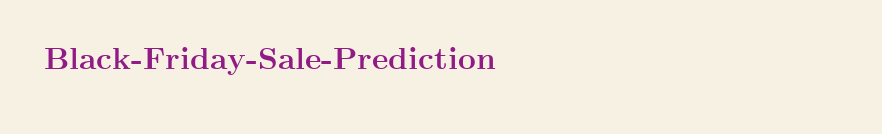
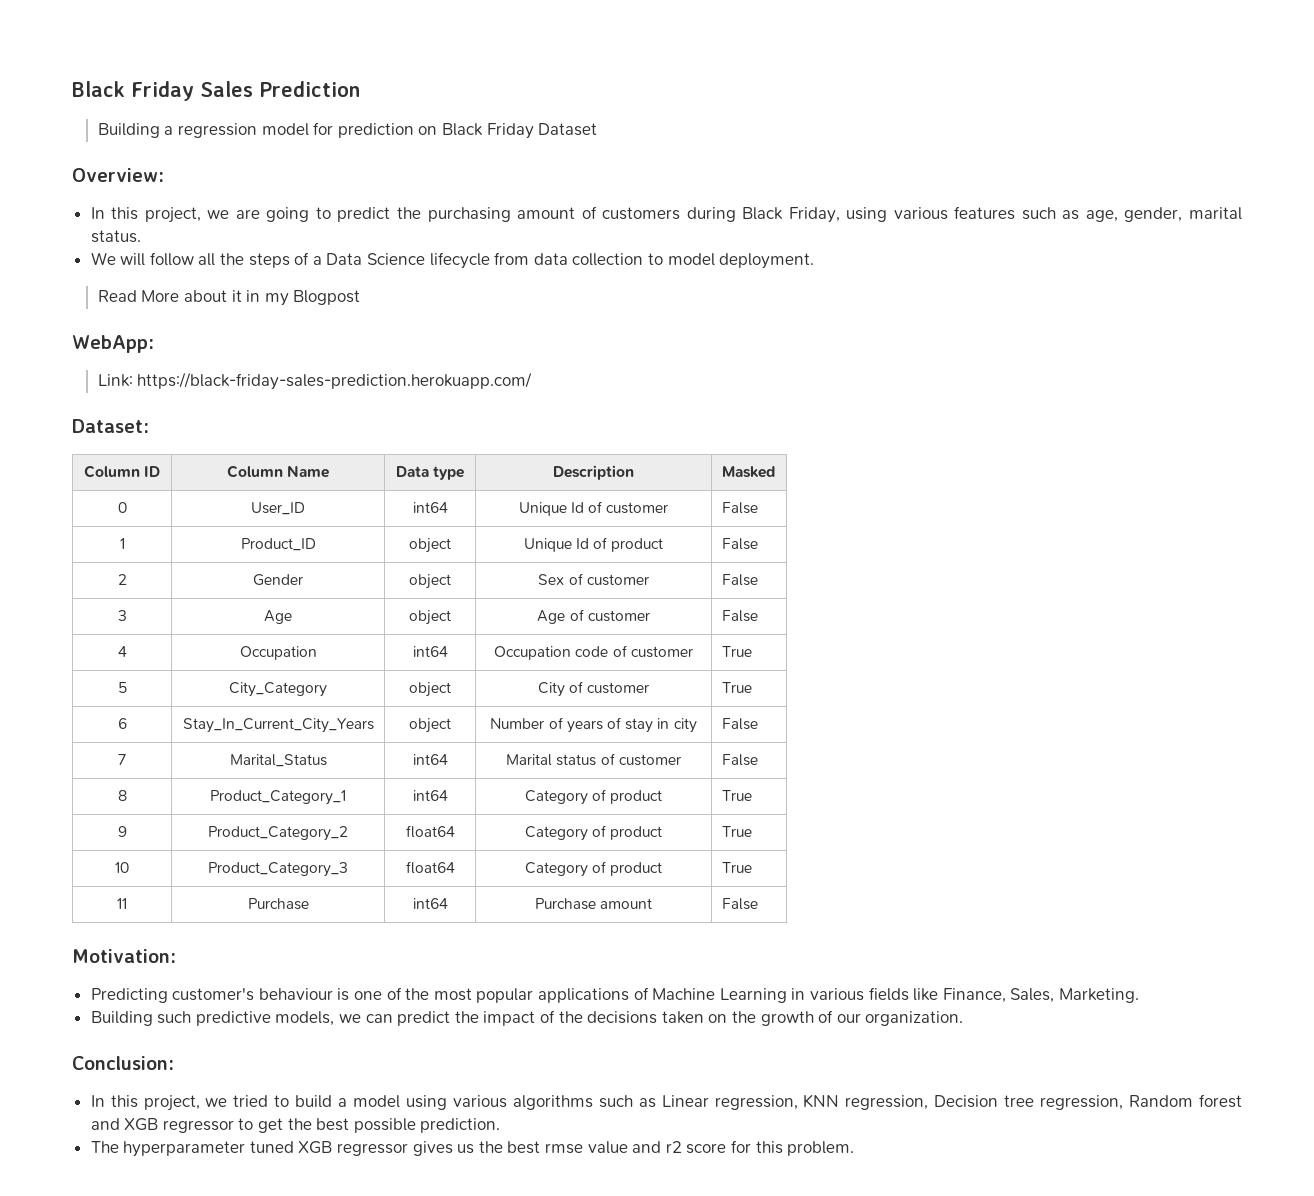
[44,47,496,75] Black-Friday-Sale-Prediction -> [72,81,360,101] [97,122,598,139] [72,168,164,182] [90,206,1242,223] [90,230,141,243] [90,252,815,269] [97,290,361,306] [72,335,154,353] [97,372,533,390] [72,419,149,433] [83,465,161,478] [226,465,330,478] [395,466,465,480] [553,465,634,480] [721,466,775,478] [117,502,127,513] [251,502,305,515] [412,502,448,513] [518,501,669,516] [721,502,758,514] [119,538,125,549] [240,538,316,551] [409,538,451,553] [523,537,664,552] [721,538,758,550] [117,574,127,585] [253,574,303,586] [409,574,451,589] [538,573,649,586] [721,574,758,586] [117,610,127,621] [264,610,292,624] [409,610,451,625] [537,609,650,624] [721,610,758,622] [117,646,127,657] [239,646,317,660] [412,646,448,657] [494,645,693,660] [721,646,752,657] [117,682,127,693] [229,682,327,697] [409,682,451,697] [537,681,650,697] [721,682,752,693] [117,718,127,729] [182,718,374,733] [409,718,451,733] [490,717,697,733] [721,718,758,730] [118,754,126,765] [229,754,327,767] [412,754,448,765] [506,753,681,766] [721,754,758,766] [117,790,127,801] [210,790,346,805] [412,790,448,801] [524,789,663,805] [721,790,752,801] [117,826,127,837] [208,826,348,841] [405,825,455,838] [524,825,663,841] [721,826,752,837] [115,862,129,873] [208,862,348,877] [405,861,455,874] [524,861,663,877] [721,862,752,873] [117,898,127,909] [247,898,309,910] [412,898,448,909] [534,898,653,910] [721,898,758,910] [72,949,176,963] [90,987,1139,1003] [90,1010,964,1026] [72,1056,174,1070] [90,1094,1242,1111] [90,1118,501,1133] [90,1140,855,1157] Black Friday Sales Prediction // Building a regression model for prediction on Black Friday Dataset // Overview: // In this project, we are going to predict the purchasing amount of customers during Black Friday, using various features such as age, gender, marital status. // We will follow all the steps of a Data Science lifecycle from data collection to model deployment. // Read More about it in my Blogpost // WebApp: // Link: https://black-friday-sales-prediction.herokuapp.com/ // Dataset: // Column ID | Column Name | Data type | Description | Masked // 0 | User_ID | int64 | Unique Id of customer | False // 1 | Product_ID | object | Unique Id of product | False // 2 | Gender | object | Sex of customer | False // 3 | Age | object | Age of customer | False // 4 | Occupation | int64 | Occupation code of customer | True // 5 | City_Category | object | City of customer | True // 6 | Stay_In_Current_City_Years | object | Number of years of stay in city | False // 7 | Marital_Status | int64 | Marital status of customer | False // 8 | Product_Category_1 | int64 | Category of product | True // 9 | Product_Category_2 | float64 | Category of product | True // 10 | Product_Category_3 | float64 | Category of product | True // 11 | Purchase | int64 | Purchase amount | False // Motivation: // Predicting customer's behaviour is one of the most popular applications of Machine Learning in various fields like Finance, Sales, Marketing. // Building such predictive models, we can predict the impact of the decisions taken on the growth of our organization. // Conclusion: // In this project, we tried to build a model using various algorithms such as Linear regression, KNN regression, Decision tree regression, Random forest and XGB regressor to get the best possible prediction. // The hyperparameter tuned XGB regressor gives us the best rmse value and r2 score for this problem.

